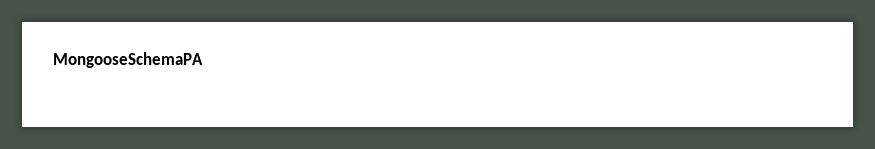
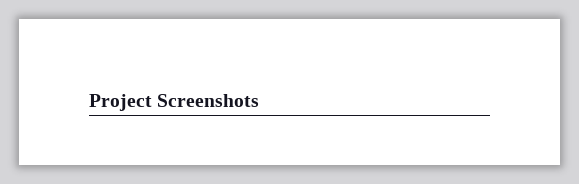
[53,52,203,68] MongooseSchemaPA -> [89,94,260,111] Project Screenshots

